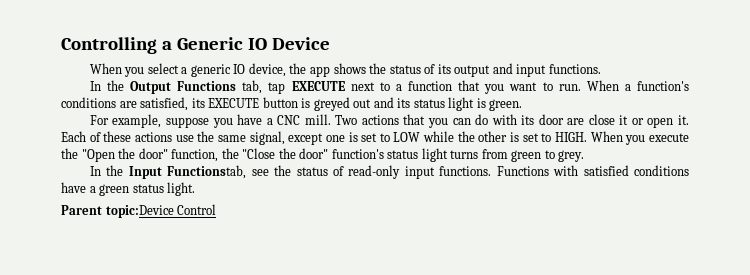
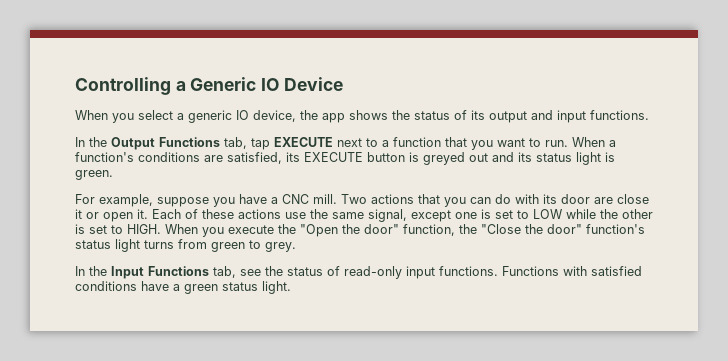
[167,165,247,179] Functionstab, -> [148,266,236,278] Functions tab,
[61,204,217,218] // Parent topic:Device Control -> (291, 287) none

